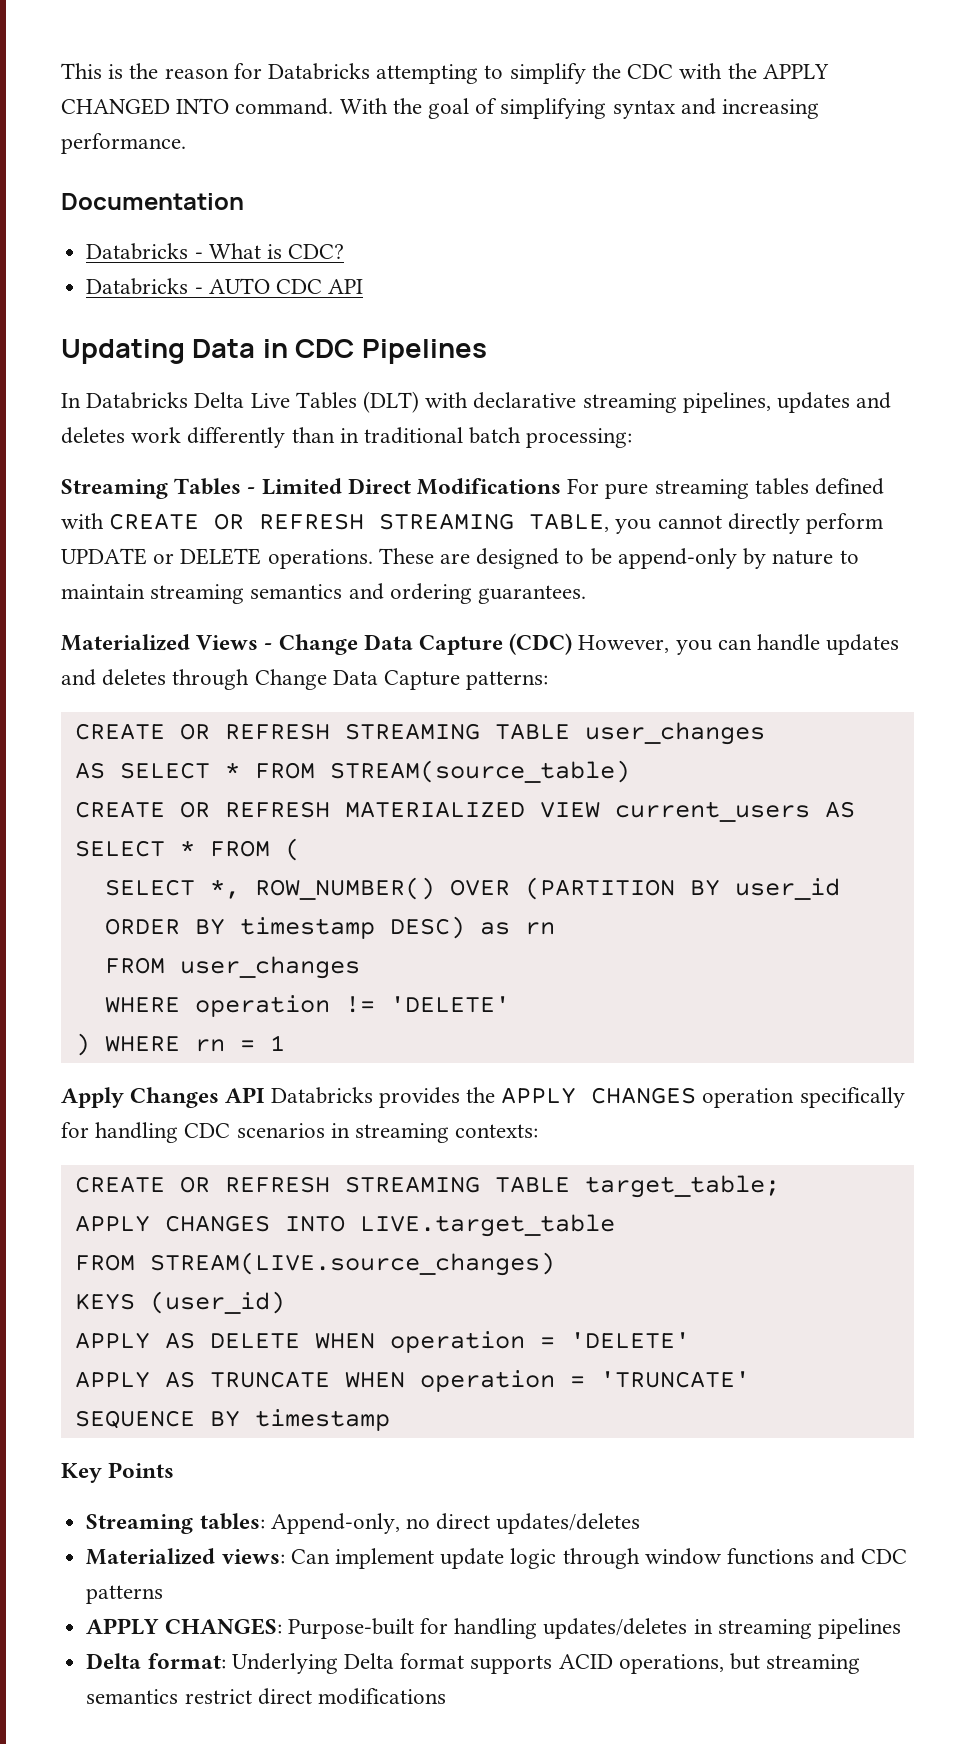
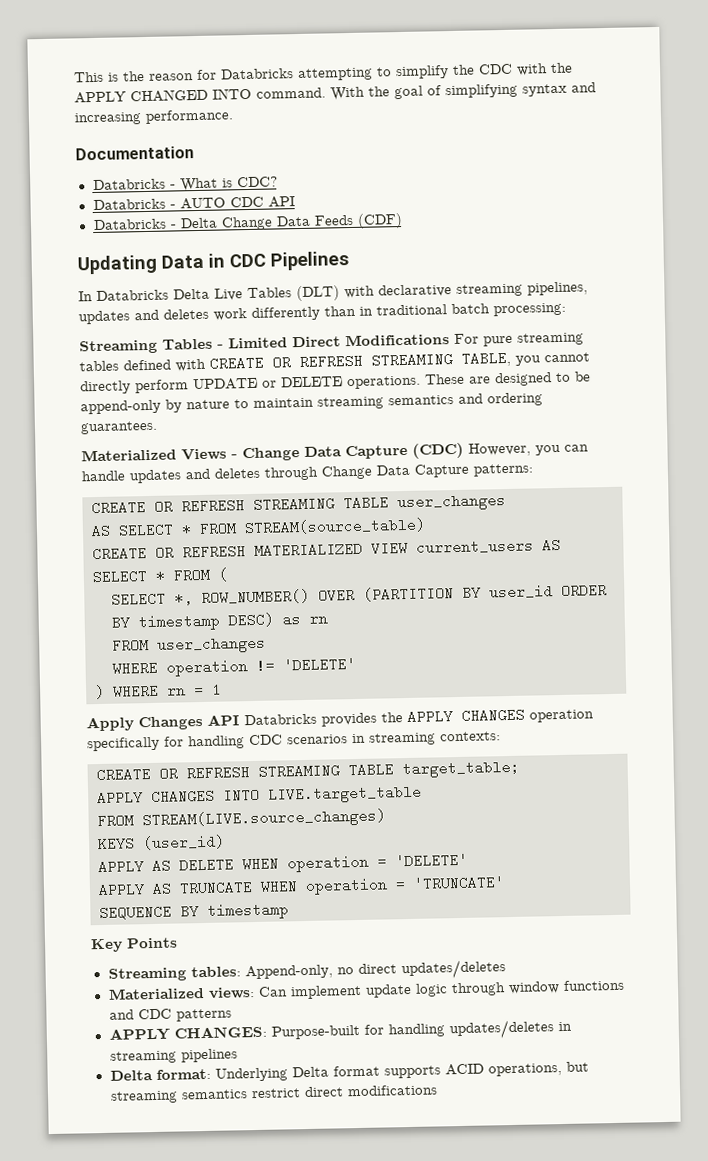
(364, 286) none -> [92,212,403,231] // Databricks - Delta Change Data Feeds (CDF)

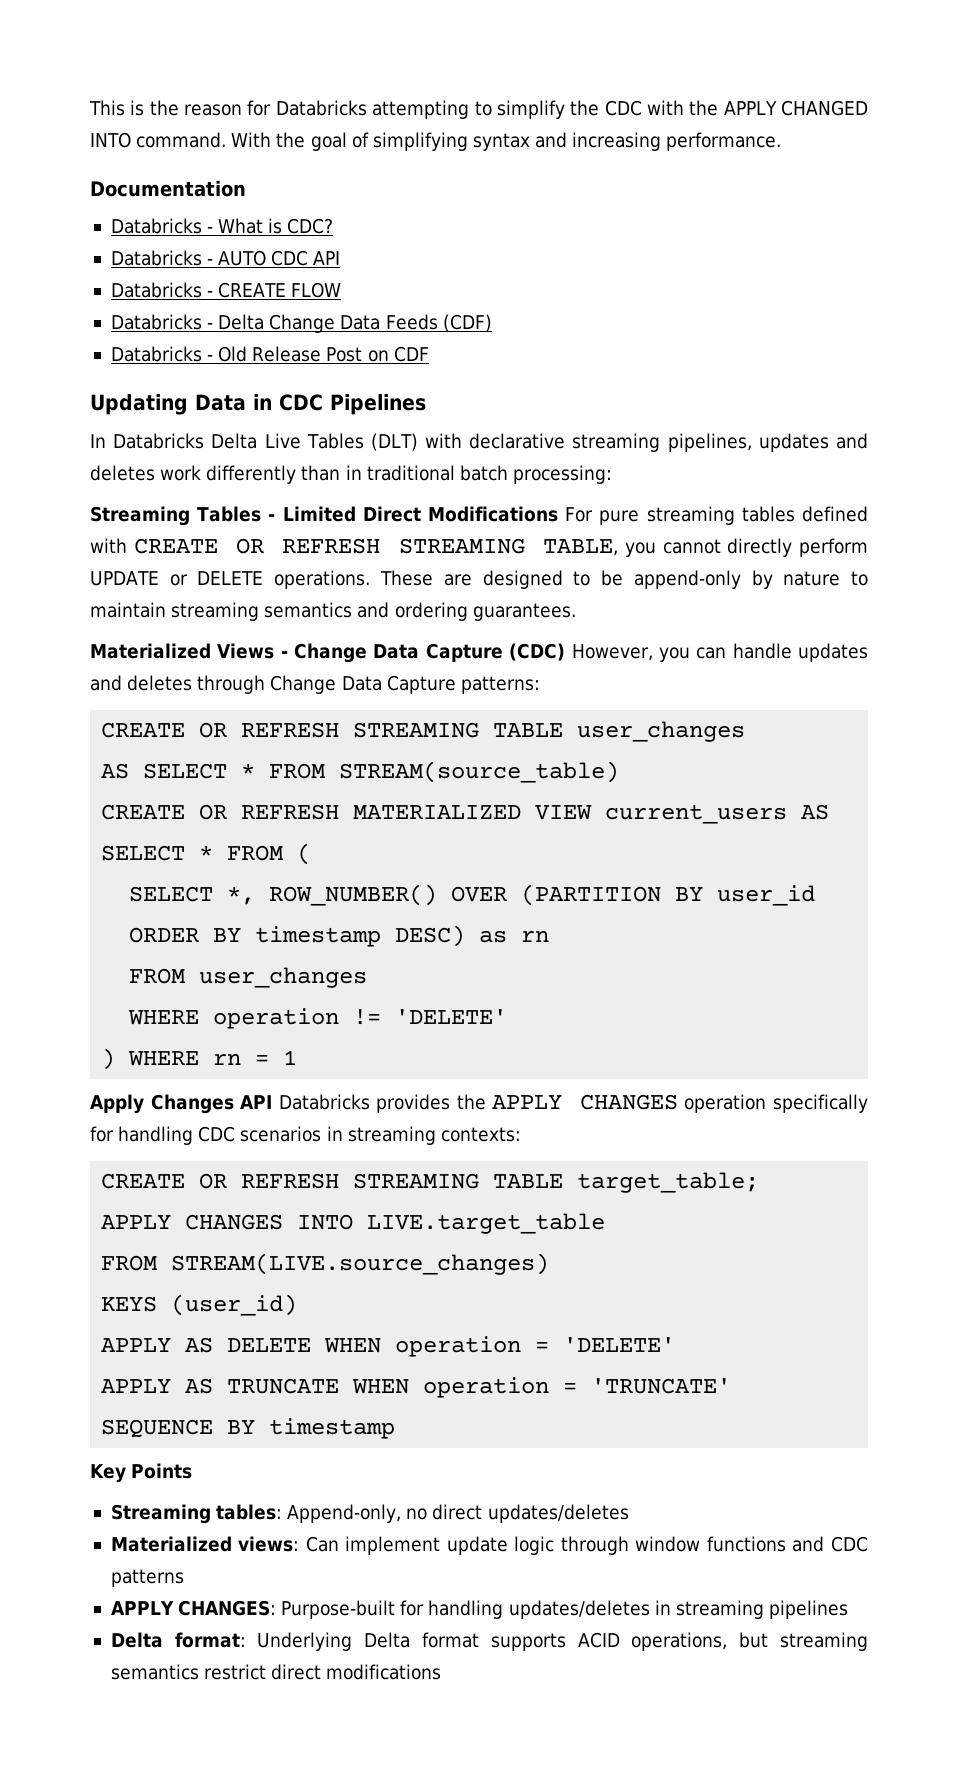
(295, 202) none -> [110,282,342,298] // Databricks - CREATE FLOW
(403, 220) none -> [110,346,429,362] // Databricks - Old Release Post on CDF

